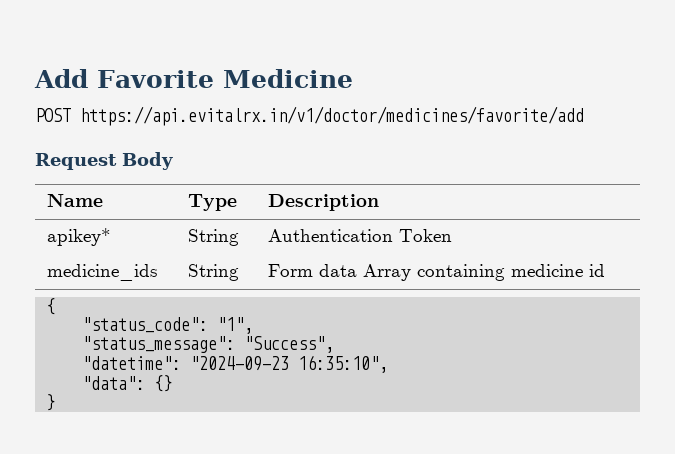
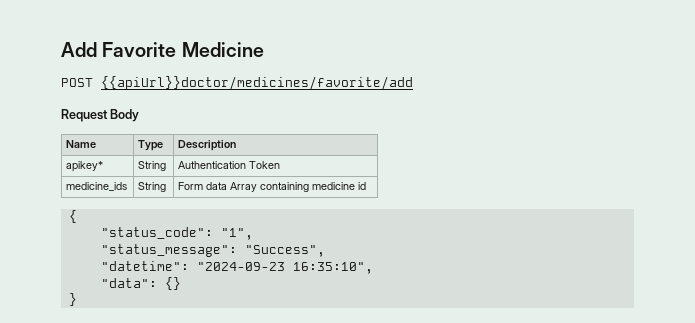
[80,106,584,126] https://api.evitalrx.in/v1/doctor/medicines/favorite/add -> [101,76,413,90] {{apiUrl}}doctor/medicines/favorite/add

